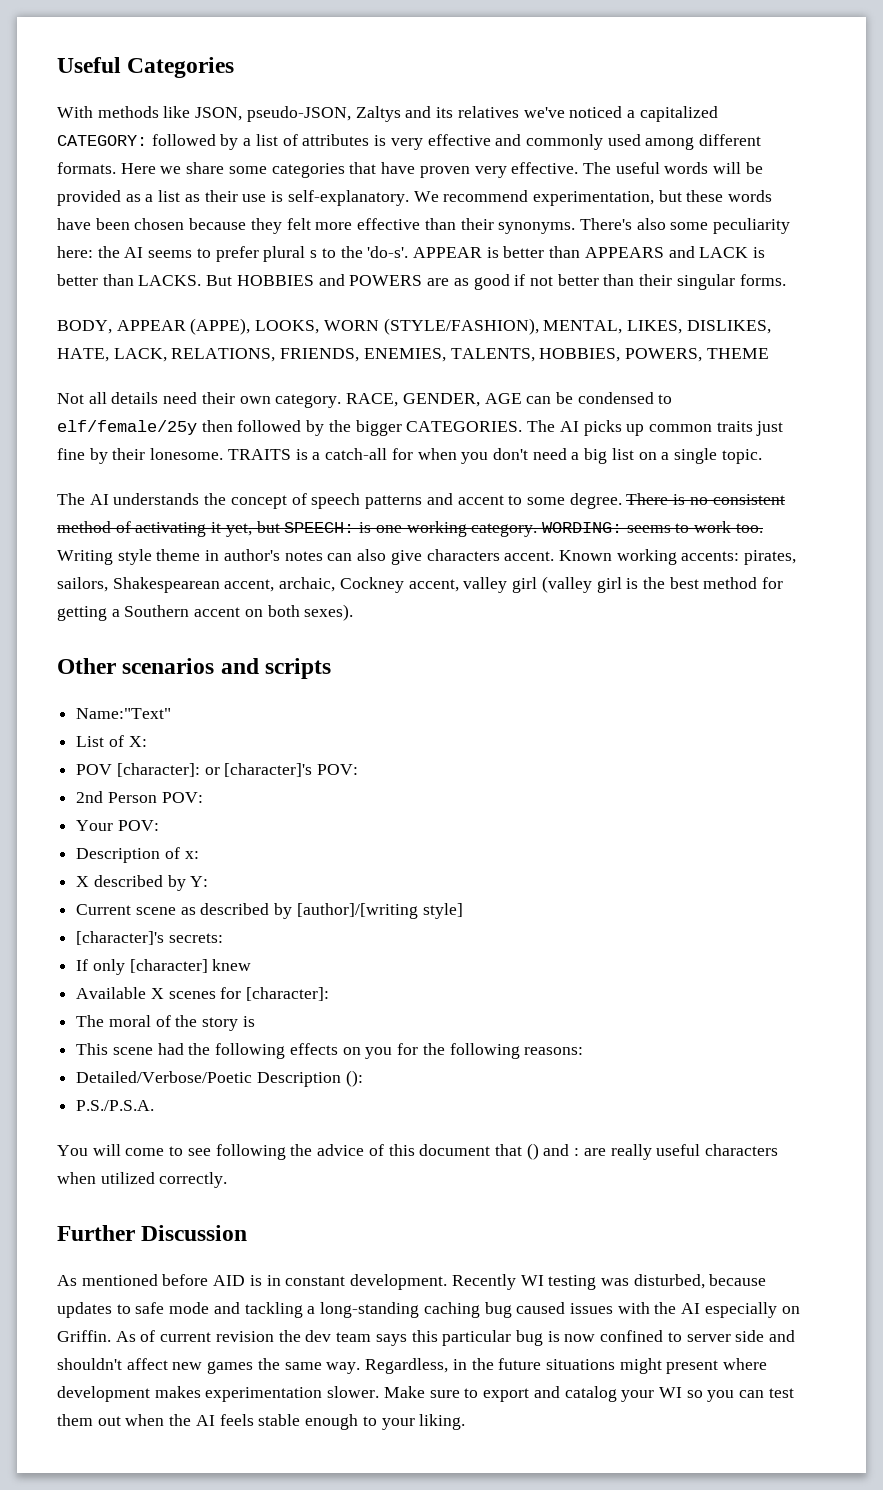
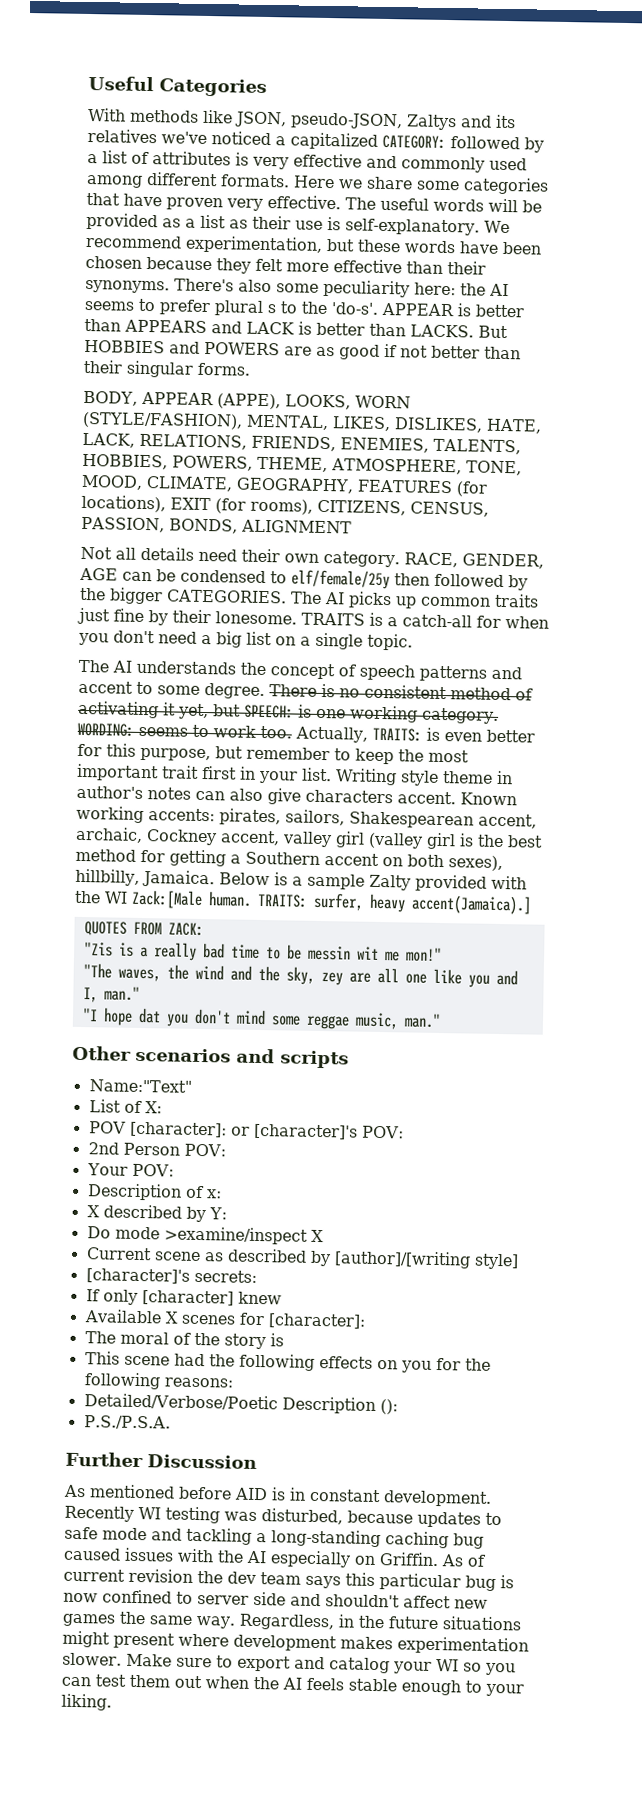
[706,348,769,359] THEME -> [257,456,522,476] [81,474,488,497] [81,494,489,517] [81,516,352,534] THEME, ATMOSPHERE, TONE, MOOD, CLIMATE, GEOGRAPHY, FEATURES (for locations), EXIT (for rooms), CITIZENS, CENSUS, PASSION, BONDS, ALIGNMENT
(763, 528) none -> [295,726,535,743] [77,743,469,765] [76,763,332,784] Actually, TRAITS: is even better for this purpose, but remember to keep the most important trait first in your list.
[304,604,354,621] sexes). -> [448,855,503,872] [75,868,527,892] [74,889,532,915] [83,921,204,937] [83,942,442,963] [82,963,518,988] [82,986,140,1003] [81,1007,441,1030] sexes), hillbilly, Jamaica. Below is a sample Zalty provided with the WI Zack:[Male human. TRAITS: surfer, heavy accent(Jamaica).] // QUOTES FROM ZACK: // "Zis is a really bad time to be messin wit me mon!" // "The waves, the wind and the sky, zey are all one like you and I, man." // "I hope dat you don't mind some reggae music, man."
(209, 881) none -> [86,1226,324,1245] // Do mode >examine/inspect X
[57,1143,779,1160] [57,1172,228,1188] // You will come to see following the advice of this document that () and : are really useful characters when utilized correctly. -> (171, 1422) none

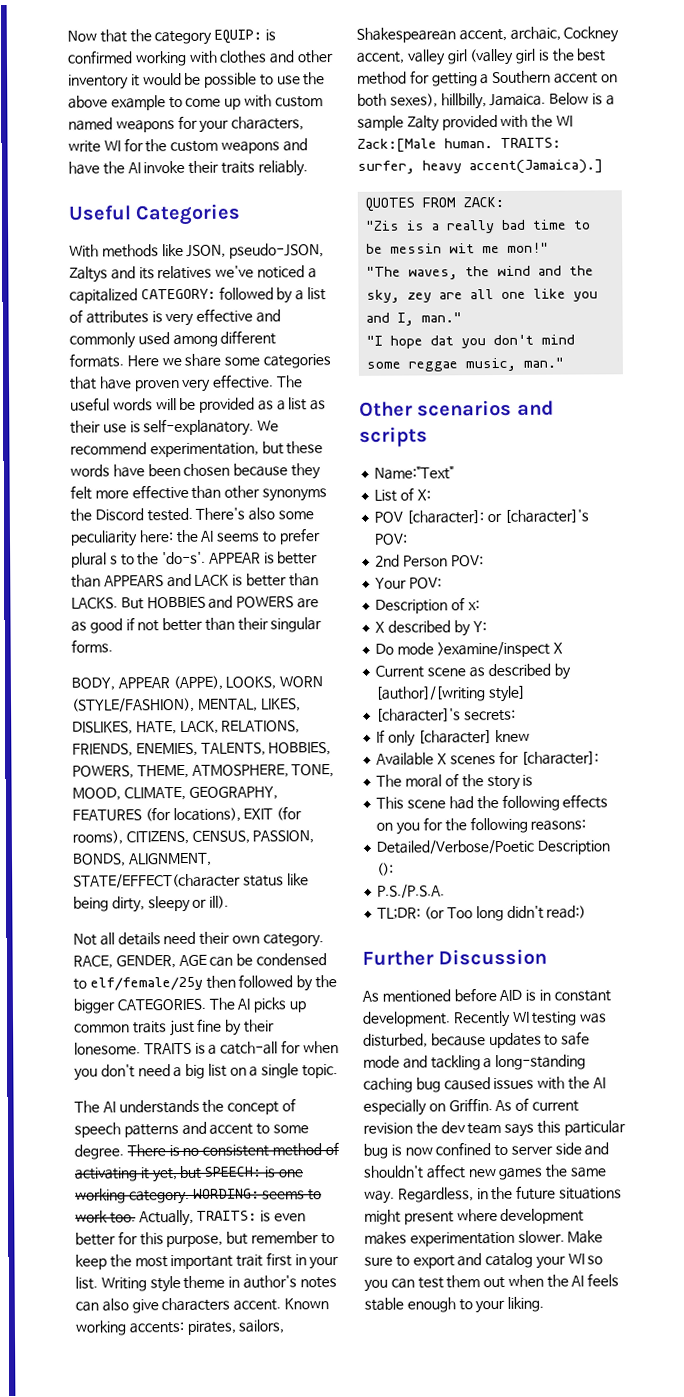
(88, 83) none -> [67,29,276,46] [67,50,334,67] [68,72,326,90] [68,94,323,111] [68,115,305,133] [68,138,308,154] [68,160,308,177] Now that the category EQUIP: is confirmed working with clothes and other inventory it would be possible to use the above example to come up with custom named weapons for your characters, write WI for the custom weapons and have the AI invoke their traits reliably. //
[447,261,486,275] [85,279,170,294] their synonyms. -> [224,485,327,502] [70,507,193,522] other synonyms the Discord tested.
[240,519,352,534] ALIGNMENT -> [127,852,212,867] [73,873,309,889] [73,895,230,913] ALIGNMENT, STATE/EFFECT(character status like being dirty, sleepy or ill).
(171, 1422) none -> [377,905,587,922] // TL;DR: (or Too long didn't read:)

